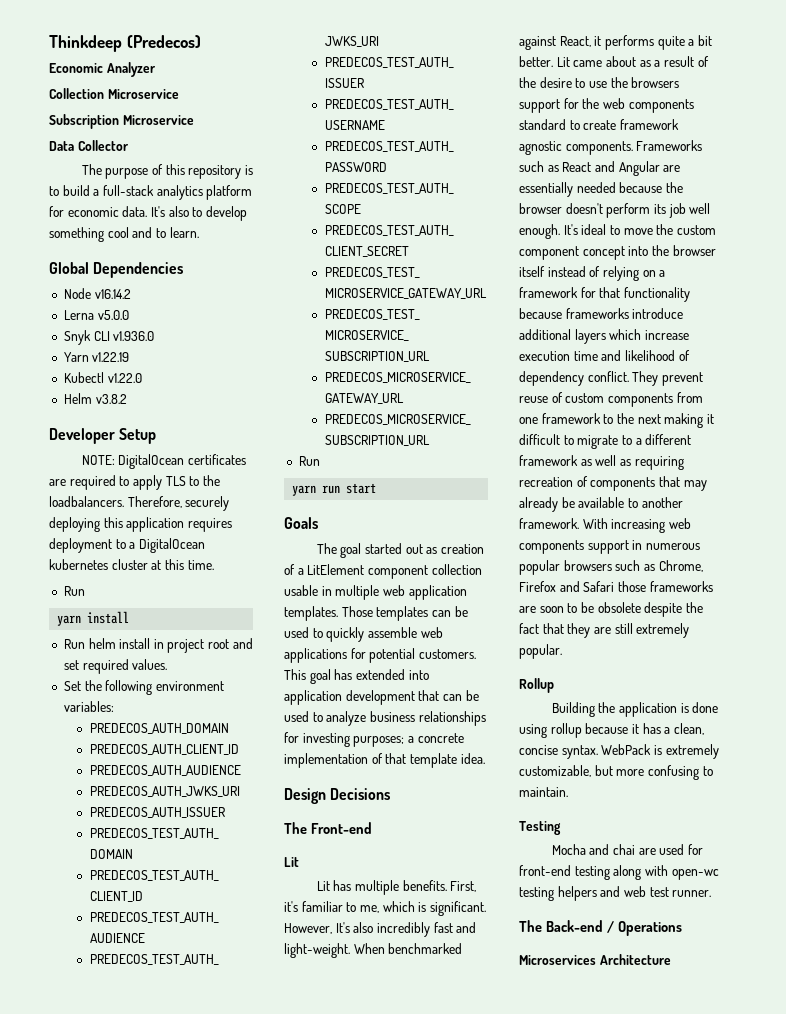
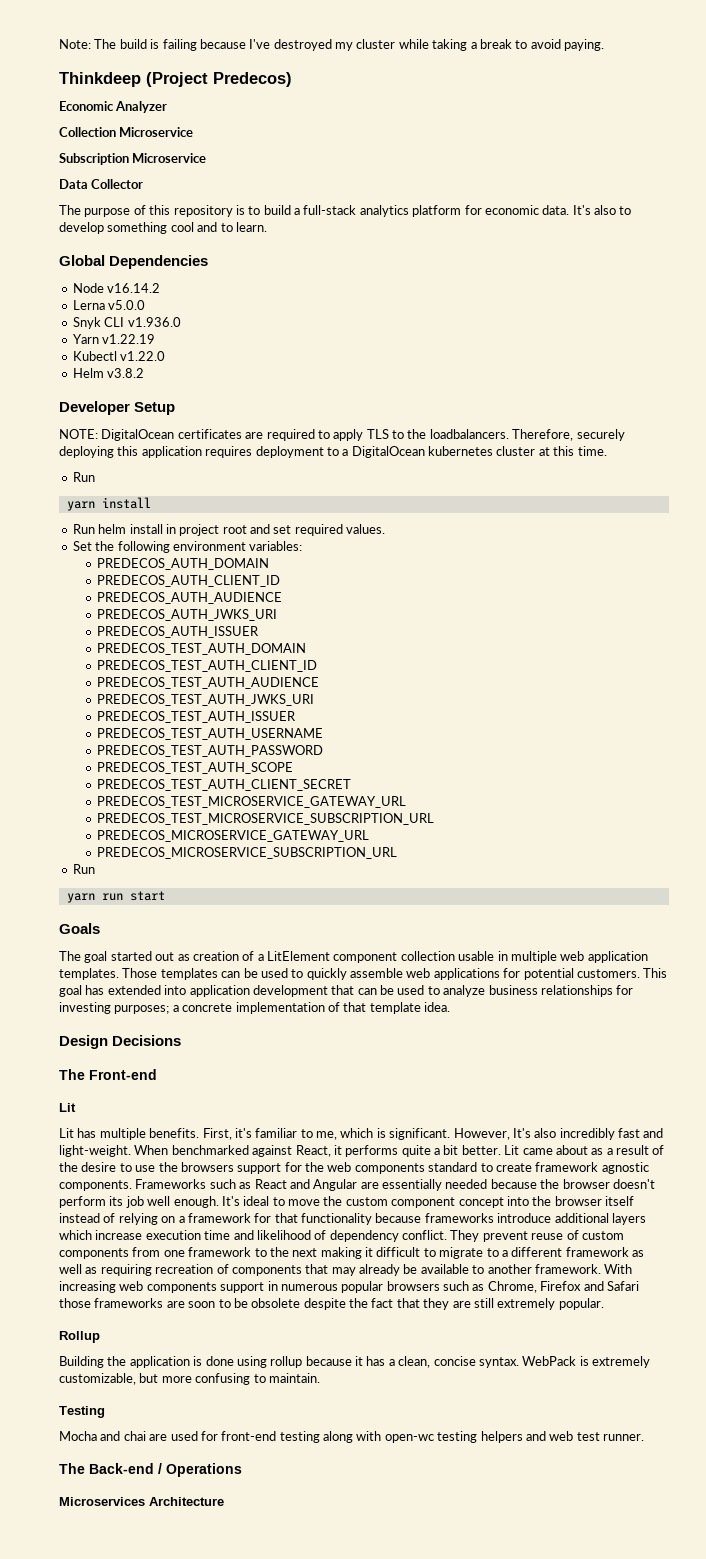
[49,35,201,52] Thinkdeep (Predecos) -> [59,39,604,51] [59,72,292,87] Note: The build is failing because I've destroyed my cluster while taking a break to avoid paying. // Thinkdeep (Project Predecos)

